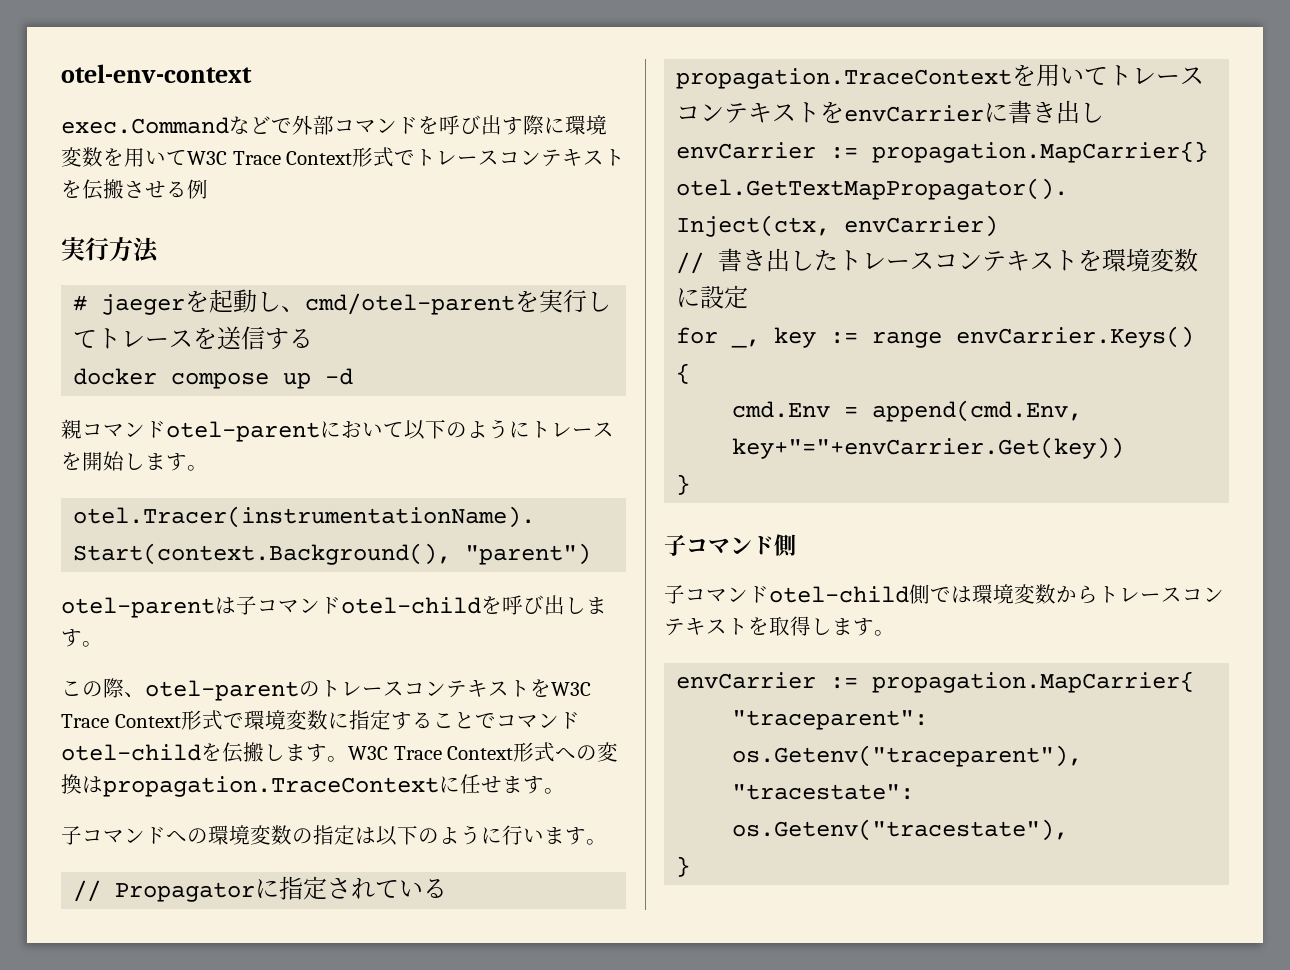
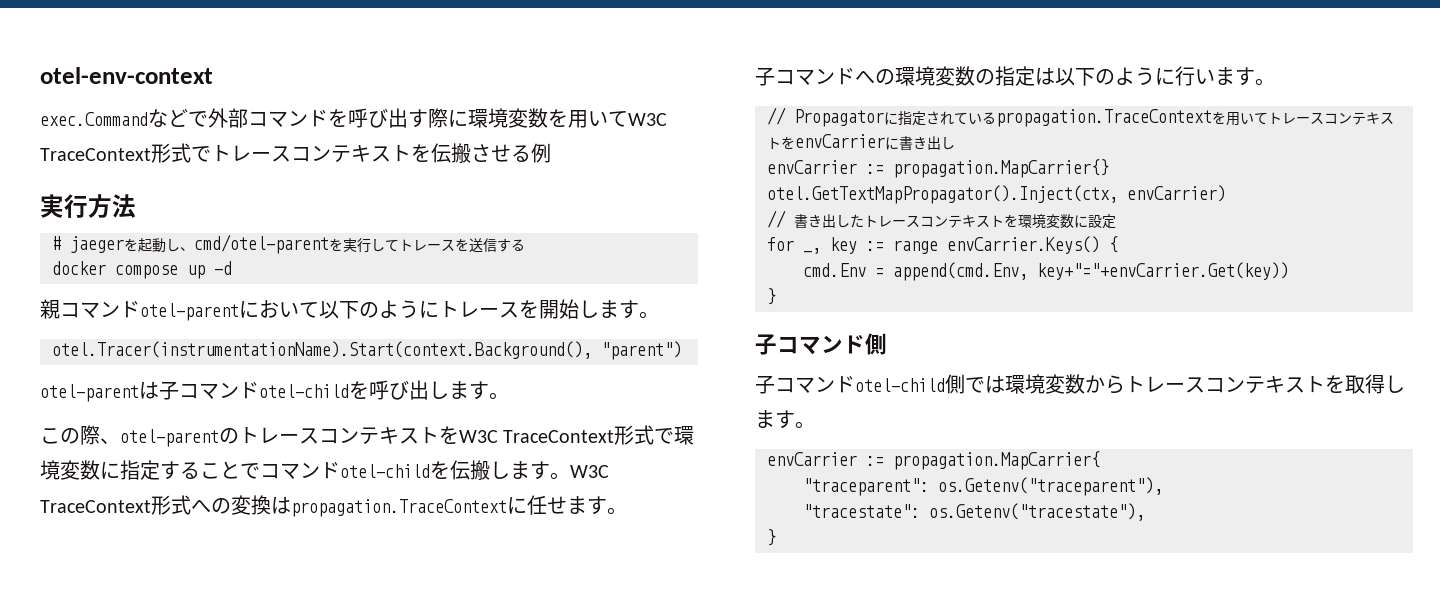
[232,151,353,165] Trace Context -> [40,148,151,161] TraceContext
[61,714,181,728] Trace Context -> [503,430,615,443] TraceContext
[393,746,514,760] Trace Context -> [40,500,151,513] TraceContext

